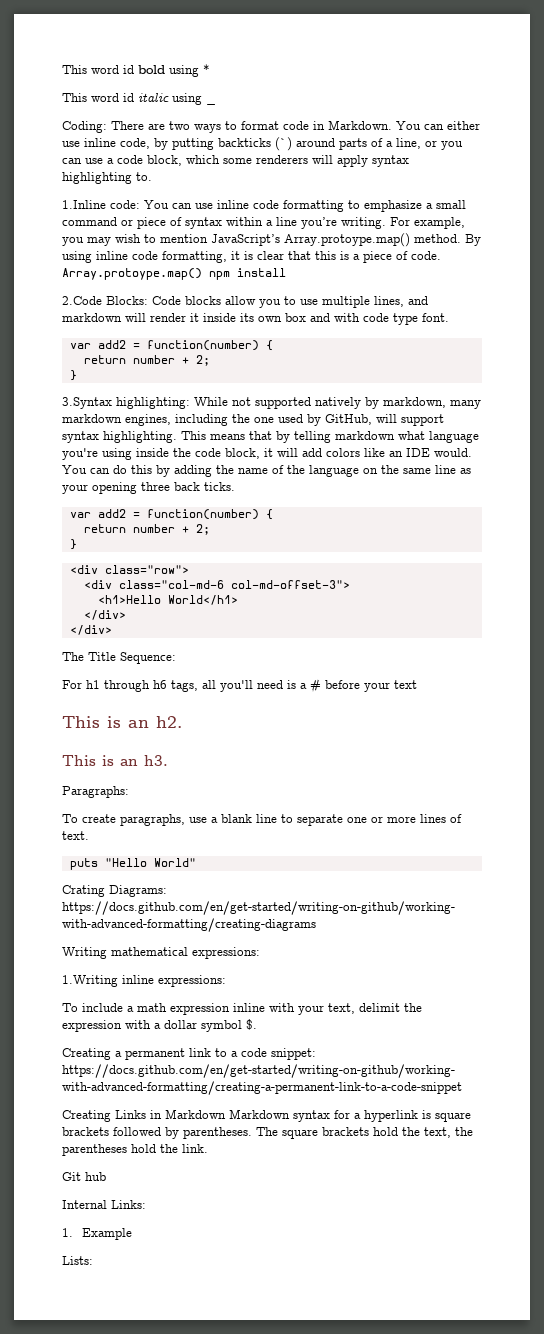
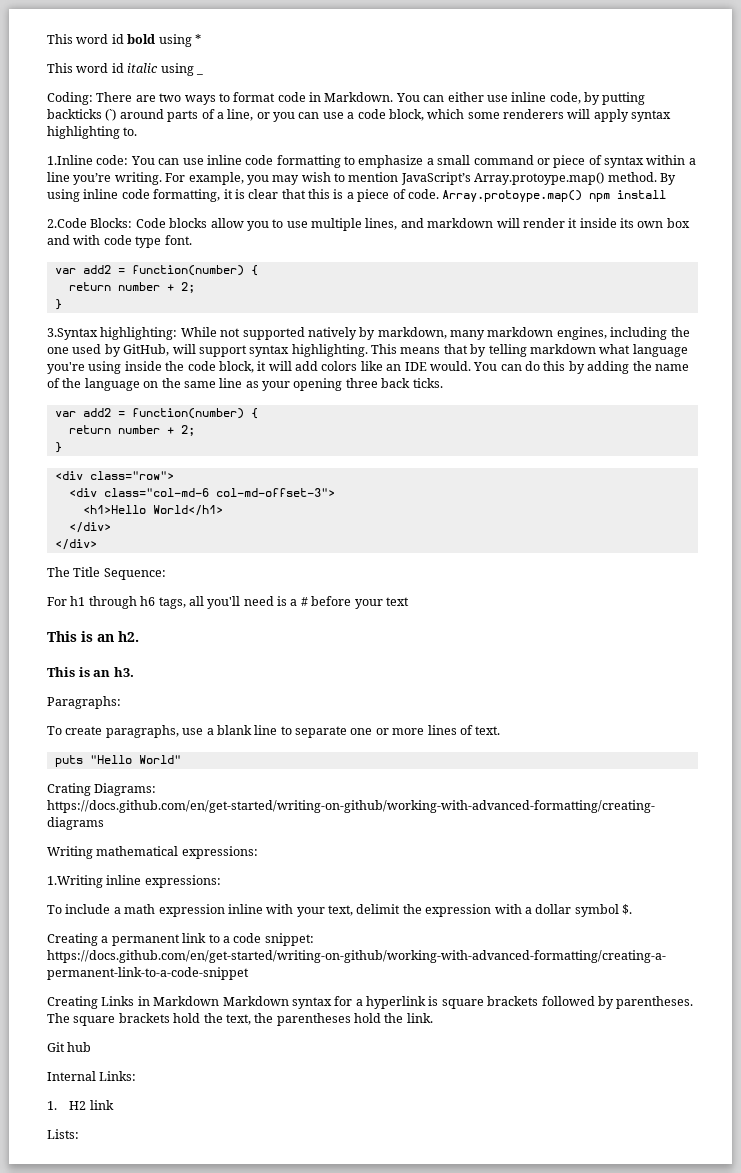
[82,1228,133,1240] Example -> [69,1100,114,1110] H2 link

